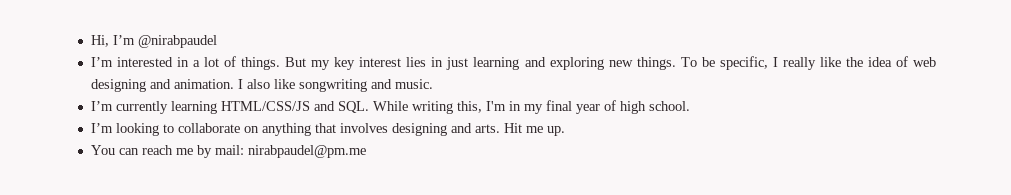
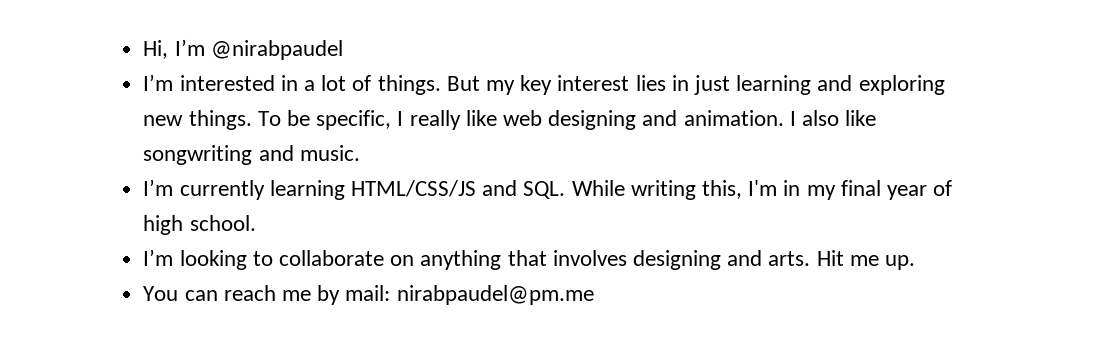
[845,56,908,67] the idea of -> (497, 118) none

